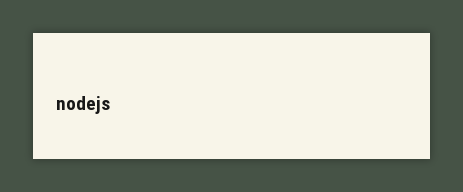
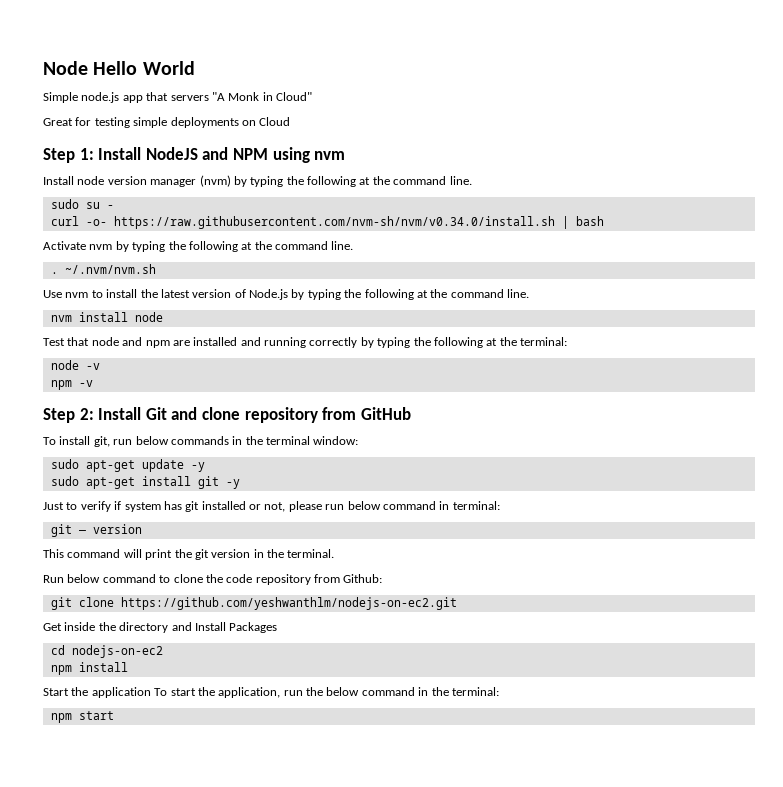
[56,96,110,114] nodejs -> [43,61,195,75] [43,92,312,103] [43,117,291,128] [43,147,346,163] [43,175,472,187] [50,199,114,209] [50,216,604,229] [43,241,354,252] [50,264,156,274] [43,289,529,300] [50,312,163,322] [43,337,567,348] [50,360,100,370] [50,380,93,390] [43,407,411,423] [43,436,359,447] [50,459,205,472] [50,476,240,489] [43,501,500,512] [50,524,142,537] [43,549,335,560] [43,574,383,585] [50,597,457,610] [43,622,278,633] [50,645,163,658] [50,662,128,675] [43,687,499,698] [50,711,114,723] Node Hello World // Simple node.js app that servers "A Monk in Cloud" // Great for testing simple deployments on Cloud // Step 1: Install NodeJS and NPM using nvm // Install node version manager (nvm) by typing the following at the command line. // sudo su - // curl -o- https://raw.githubusercontent.com/nvm-sh/nvm/v0.34.0/install.sh | bash // Activate nvm by typing the following at the command line. // . ~/.nvm/nvm.sh // Use nvm to install the latest version of Node.js by typing the following at the command line. // nvm install node // Test that node and npm are installed and running correctly by typing the following at the terminal: // node -v // npm -v // Step 2: Install Git and clone repository from GitHub // To install git, run below commands in the terminal window: // sudo apt-get update -y // sudo apt-get install git -y // Just to verify if system has git installed or not, please run below command in terminal: // git — version // This command will print the git version in the terminal. // Run below command to clone the code repository from Github: // git clone https://github.com/yeshwanthlm/nodejs-on-ec2.git // Get inside the directory and Install Packages // cd nodejs-on-ec2 // npm install // Start the application To start the application, run the below command in the terminal: // npm start

